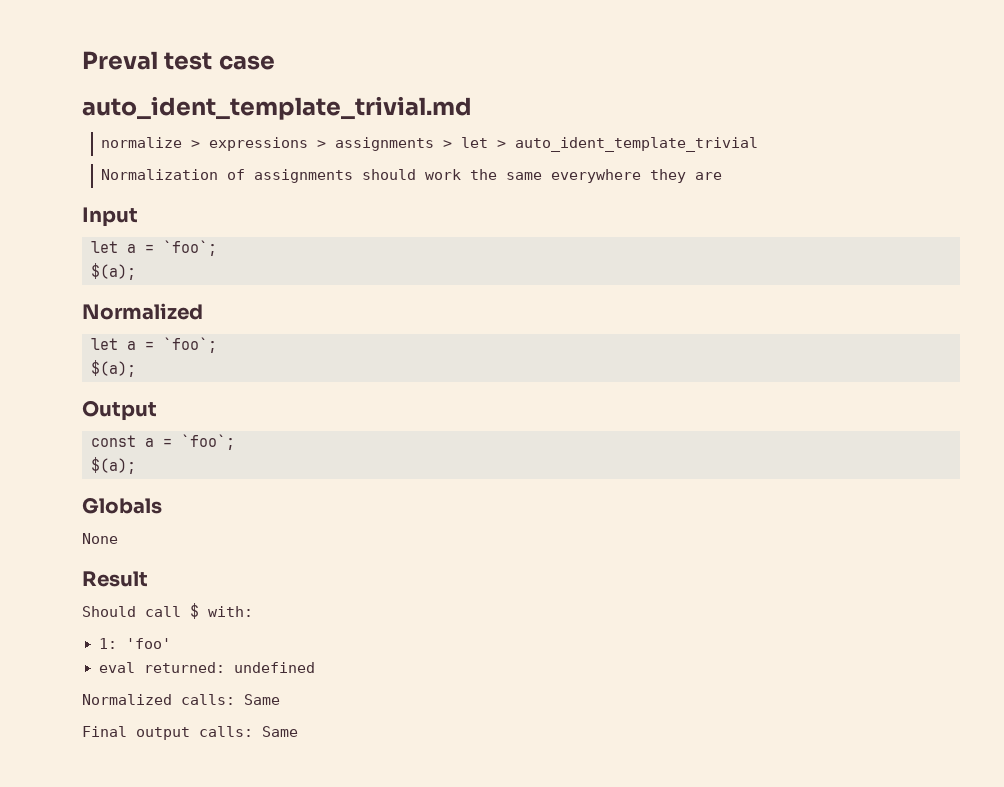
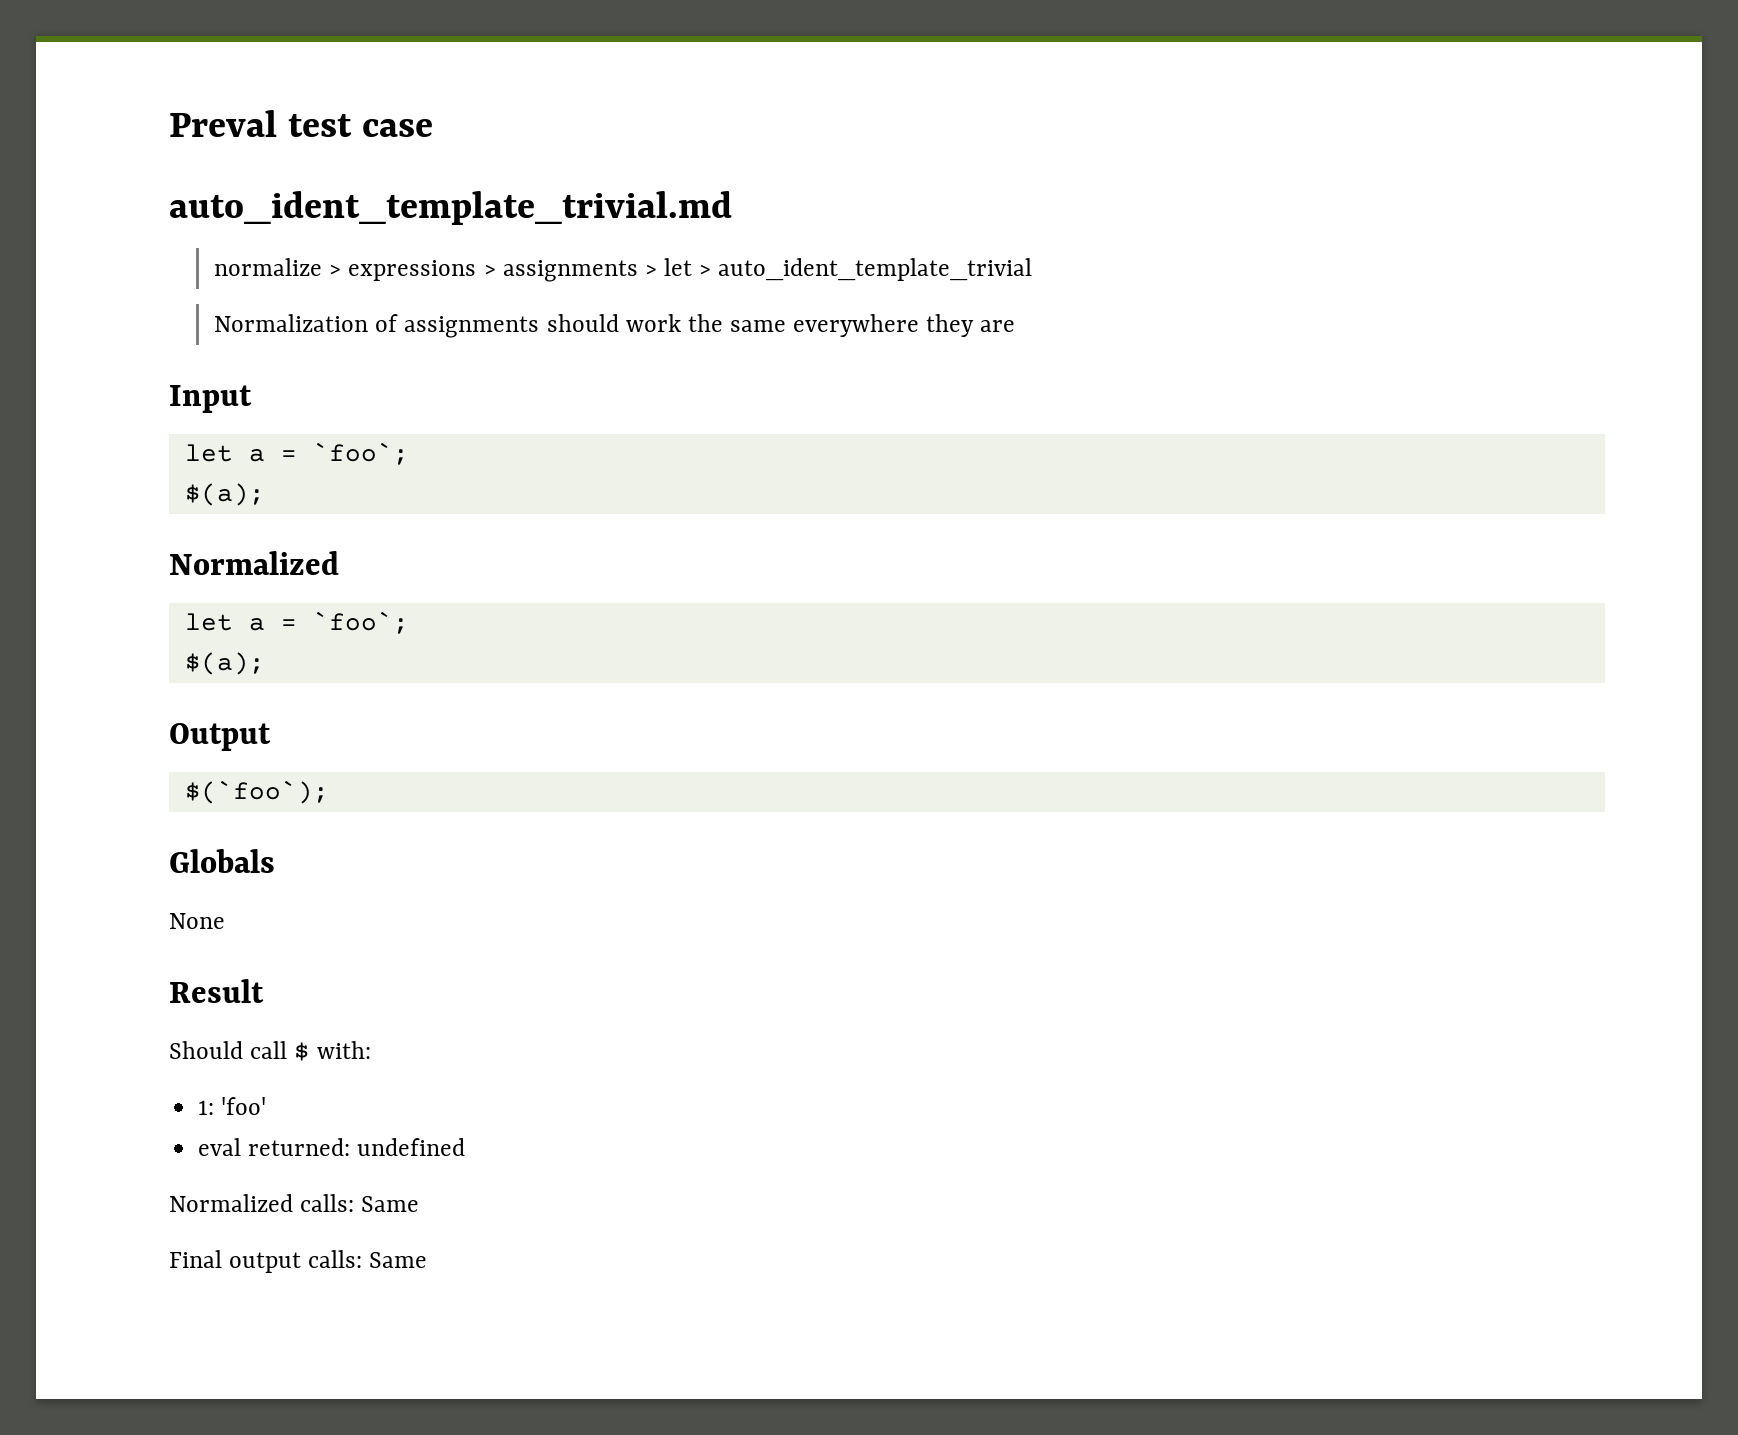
[91,434,235,450] [91,457,136,474] const a = `foo`; // $(a); -> [184,780,329,804] $(`foo`);

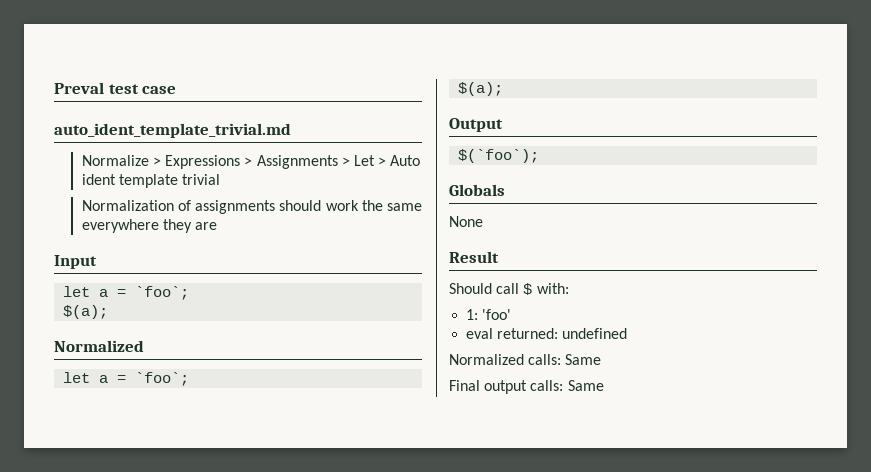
[214,258,1033,282] normalize > expressions > assignments > let > auto_ident_template_trivial -> [81,155,421,169] [81,174,221,188] Normalize > Expressions > Assignments > Let > Auto ident template trivial

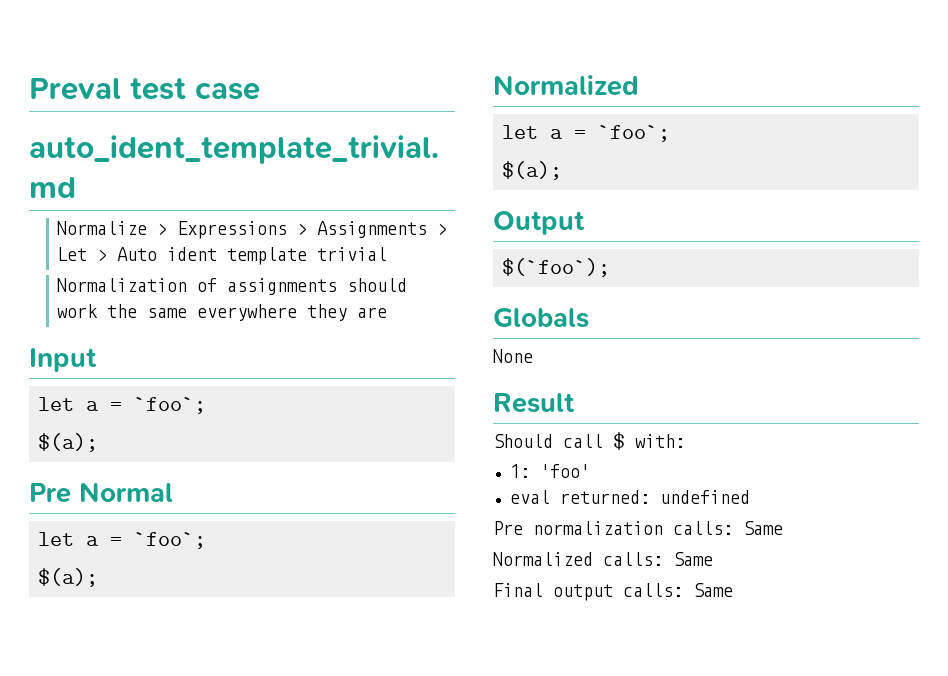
(109, 312) none -> [29,482,173,503] [38,532,206,549] [38,568,98,587] // Pre Normal // let a = `foo`; // $(a);
(628, 333) none -> [493,521,783,535] // Pre normalization calls: Same

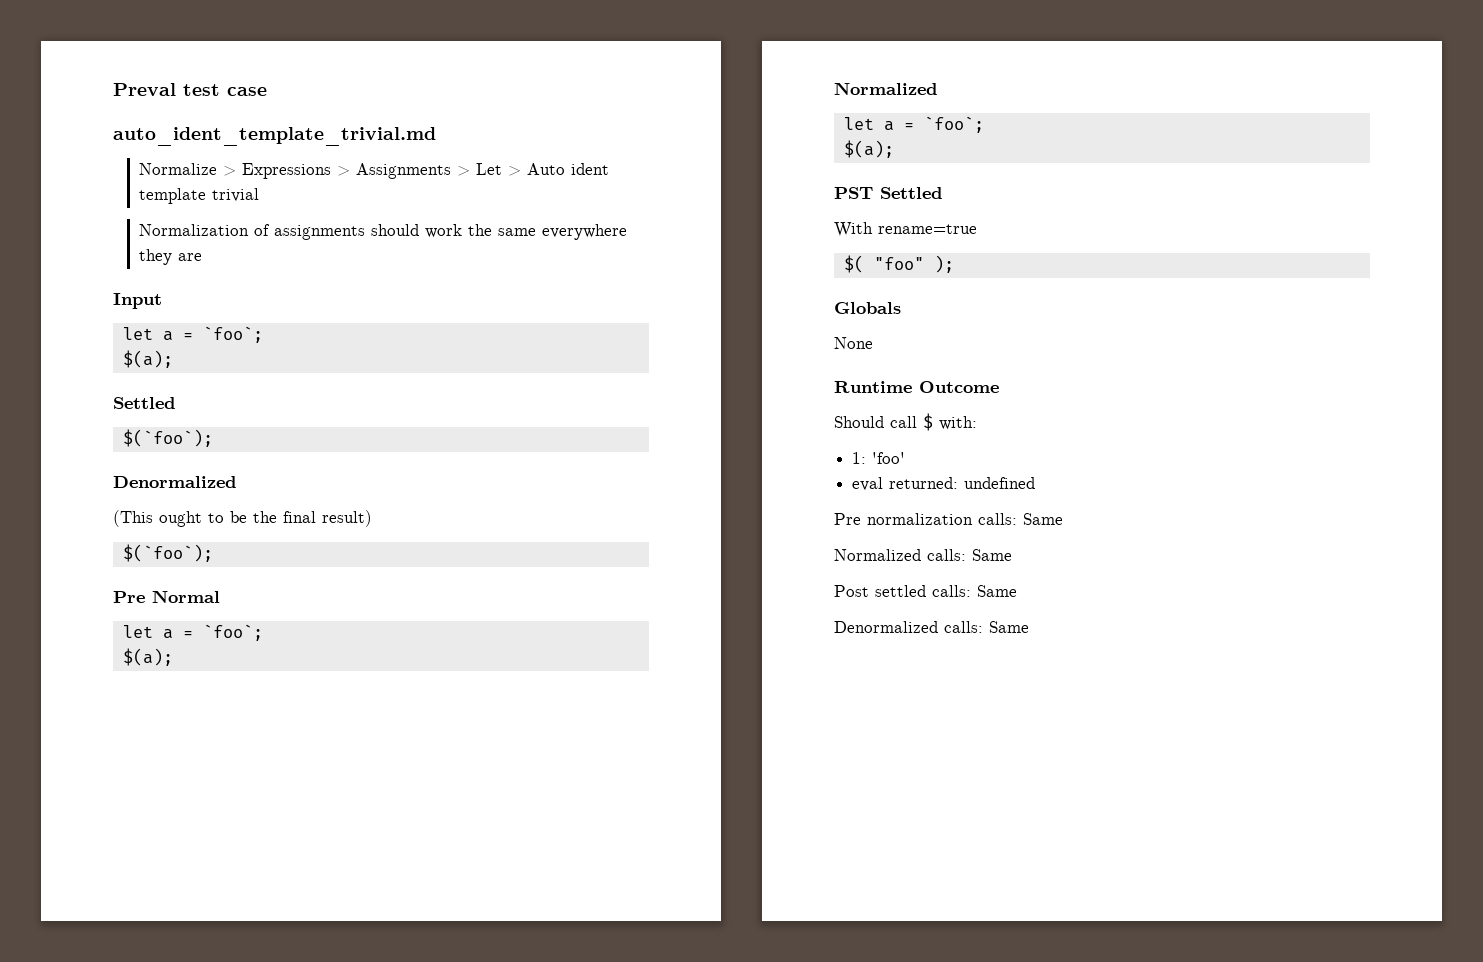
(98, 442) none -> [113,397,175,409] [122,429,213,447] [113,476,236,488] [113,510,372,527] [122,544,213,562] // Settled // $(`foo`); // Denormalized // (This ought to be the final result) // $(`foo`);
[493,211,585,235] [502,258,610,277] Output // $(`foo`); -> [834,187,942,199] [834,222,977,237] [843,255,954,273] PST Settled // With rename=true // $( "foo" );
[493,393,575,413] Result -> [834,381,999,393] Runtime Outcome
[493,583,733,601] Final output calls: Same -> [834,585,1017,597] [834,621,1029,633] Post settled calls: Same // Denormalized calls: Same

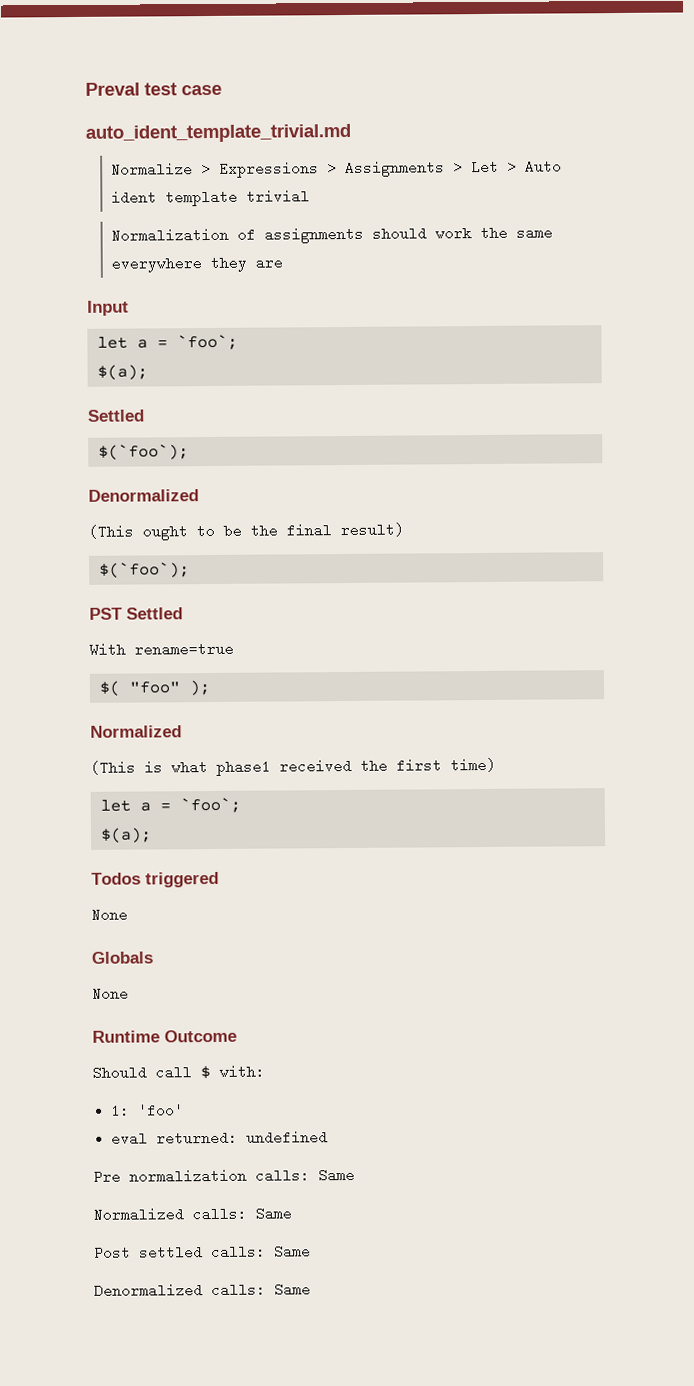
[113,590,220,603] [122,624,263,641] [122,648,173,666] [834,82,937,95] [843,116,984,133] [843,140,894,158] // Pre Normal // let a = `foo`; // $(a); // Normalized // let a = `foo`; // $(a); -> (190, 570) none
(954, 264) none -> [90,725,182,738] [90,757,496,776] [99,797,241,814] [99,827,152,843] [91,871,219,888] [91,907,128,922] // Normalized // (This is what phase1 received the first time) // let a = `foo`; // $(a); // Todos triggered // None

